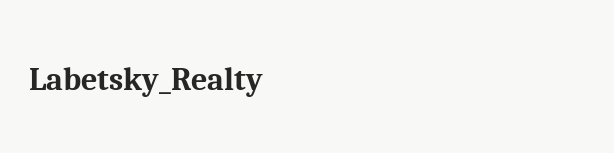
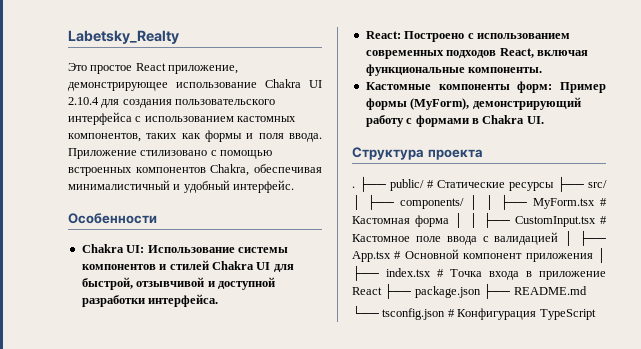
(263, 82) none -> [68,63,239,74] [68,79,322,91] [68,97,276,108] [68,112,297,125] [68,130,322,142] [68,148,273,159] [68,164,322,176] [68,180,295,193] [68,213,157,224] [81,244,288,253] [81,260,294,272] [81,277,275,290] [81,294,219,307] [365,31,570,42] [365,48,588,59] [365,64,543,76] [365,81,606,93] [365,97,581,110] [365,115,544,127] [352,147,483,160] [352,176,607,192] [352,194,607,210] [352,212,607,228] [352,230,606,246] [352,248,606,263] [352,265,606,281] [352,283,587,299] [352,305,596,320] // Это простое React приложение, демонстрирующее использование Chakra UI 2.10.4 для создания пользовательского интерфейса с использованием кастомных компонентов, таких как формы и поля ввода. Приложение стилизовано с помощью встроенных компонентов Chakra, обеспечивая минималистичный и удобный интерфейс. // Особенности // Chakra UI: Использование системы компонентов и стилей Chakra UI для быстрой, отзывчивой и доступной разработки интерфейса. // React: Построено с использованием современных подходов React, включая функциональные компоненты. // Кастомные компоненты форм: Пример формы (MyForm), демонстрирующий работу с формами в Chakra UI. // Структура проекта // . ├── public/ # Статические ресурсы ├── src/ │ ├── components/ │ │ ├── MyForm.tsx # Кастомная форма │ │ ├── CustomInput.tsx # Кастомное поле ввода с валидацией │ ├── App.tsx # Основной компонент приложения │ ├── index.tsx # Точка входа в приложение React ├── package.json ├── README.md // └── tsconfig.json # Конфигурация TypeScript

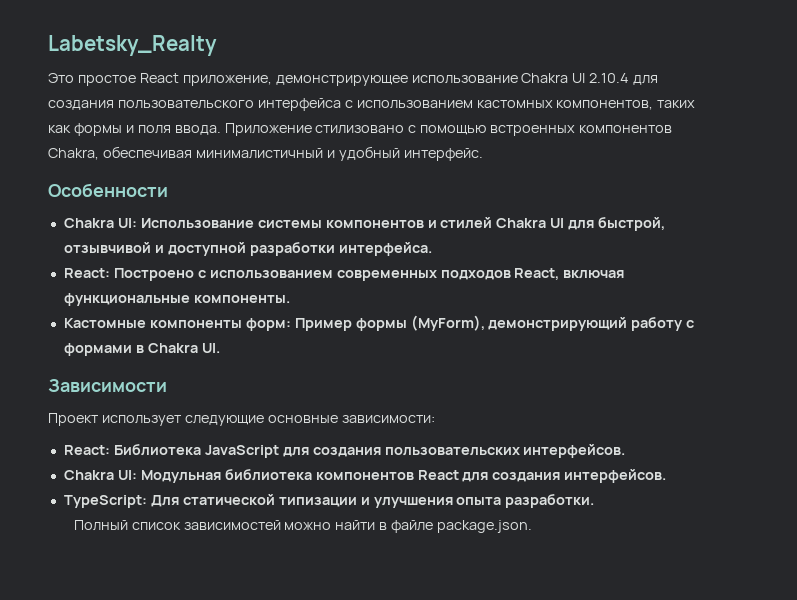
[352,147,483,160] [352,176,607,192] [352,194,607,210] [352,212,607,228] [352,230,606,246] [352,248,606,263] [352,265,606,281] [352,283,587,299] [352,305,596,320] Структура проекта // . ├── public/ # Статические ресурсы ├── src/ │ ├── components/ │ │ ├── MyForm.tsx # Кастомная форма │ │ ├── CustomInput.tsx # Кастомное поле ввода с валидацией │ ├── App.tsx # Основной компонент приложения │ ├── index.tsx # Точка входа в приложение React ├── package.json ├── README.md // └── tsconfig.json # Конфигурация TypeScript -> [48,379,167,392] [48,413,435,426] [63,444,626,458] [63,469,667,483] [63,494,595,508] [73,520,533,533] Зависимости // Проект использует следующие основные зависимости: // React: Библиотека JavaScript для создания пользовательских интерфейсов. // Chakra UI: Модульная библиотека компонентов React для создания интерфейсов. // TypeScript: Для статической типизации и улучшения опыта разработки. // Полный список зависимостей можно найти в файле package.json.

